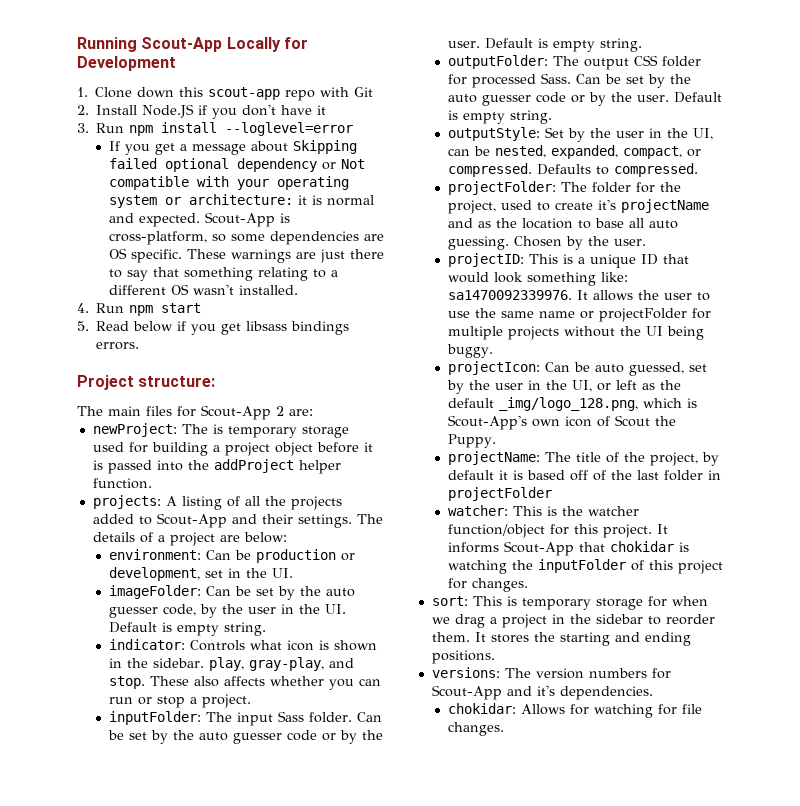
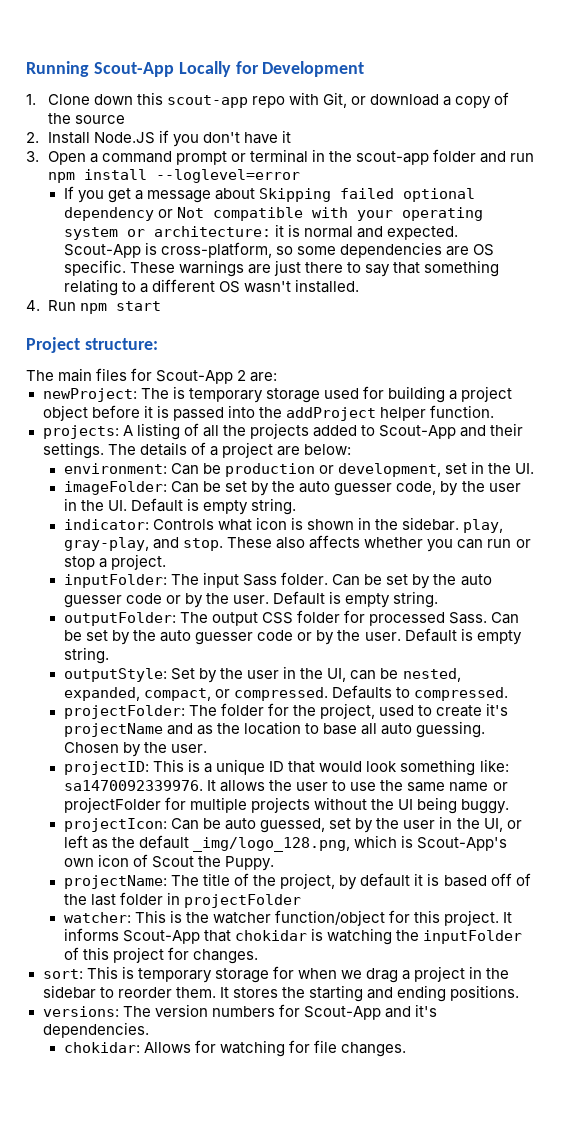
[354,87,374,97] Git -> [322,92,510,109] [47,113,125,124] Git, or download a copy of the source
[96,123,125,133] Run -> [47,149,535,165] Open a command prompt or terminal in the scout-app folder and run
[77,321,350,335] [96,342,140,350] // 5. Read below if you get libsass bindings errors. -> (161, 306) none

